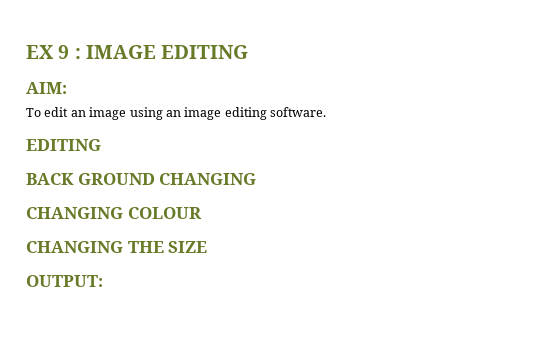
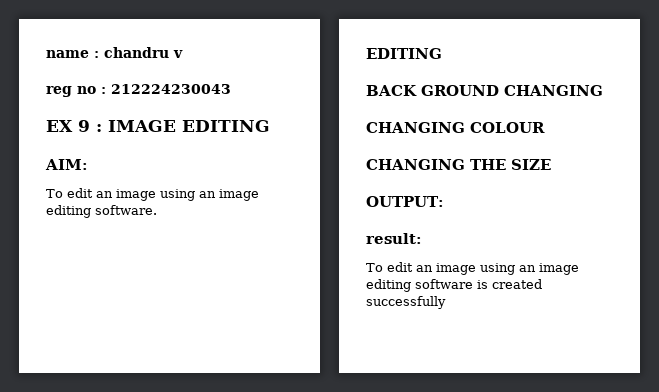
(26, 52) none -> [46,47,183,58] [46,84,231,97] name : chandru v // reg no : 212224230043 //
(103, 281) none -> [366,233,422,244] [366,262,579,275] [366,279,542,292] [366,296,446,309] // result: // To edit an image using an image editing software is created successfully

